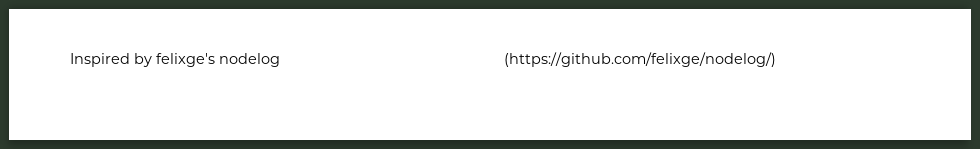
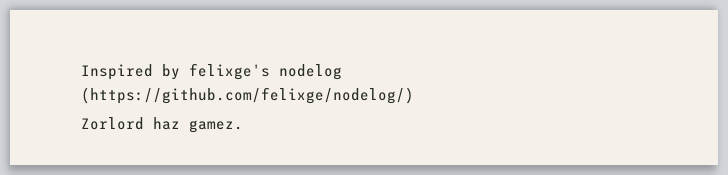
(776, 59) none -> [81,117,243,133] // Zorlord haz gamez.

